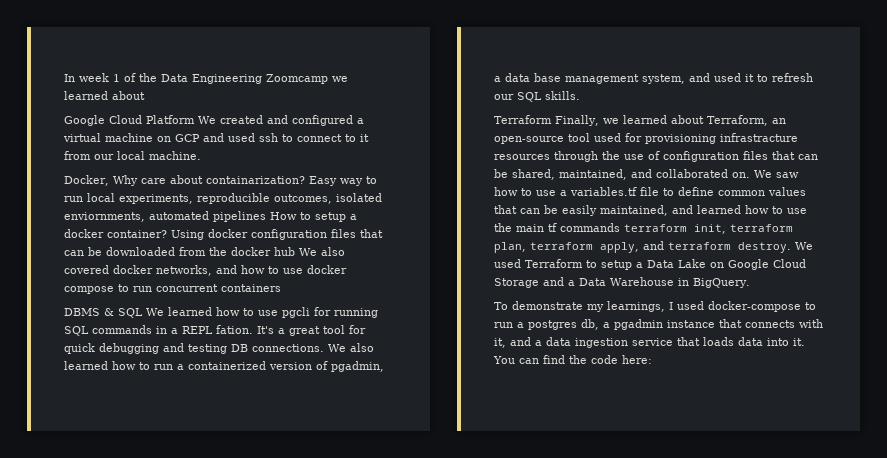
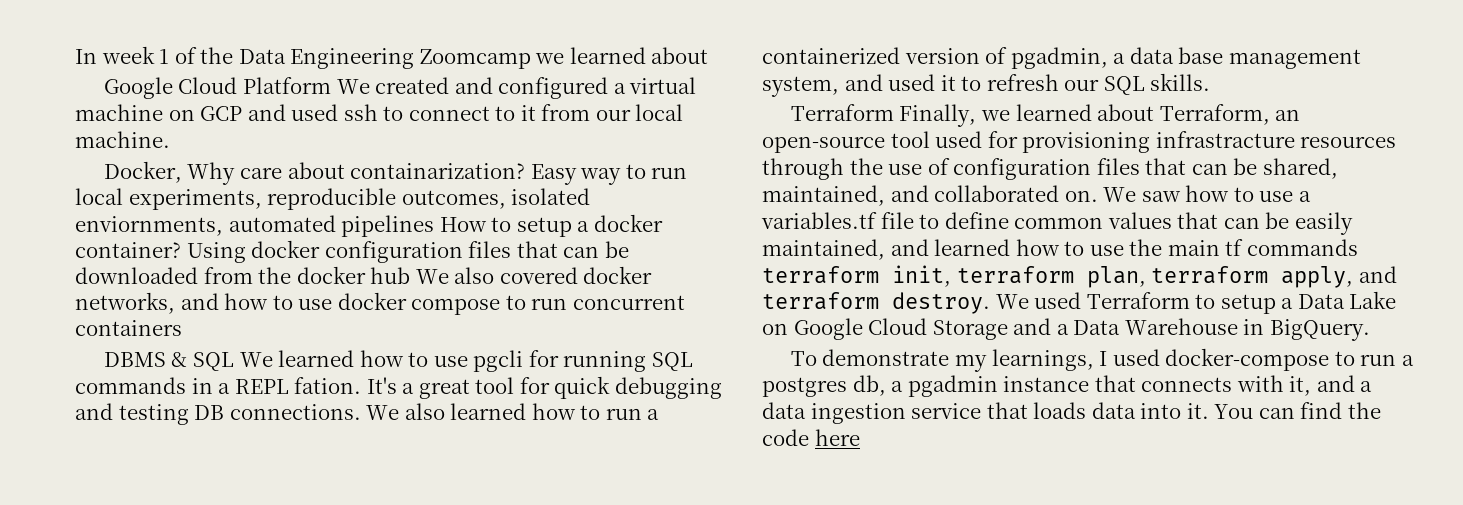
[622,355,652,364] here: -> [814,429,860,446] here

